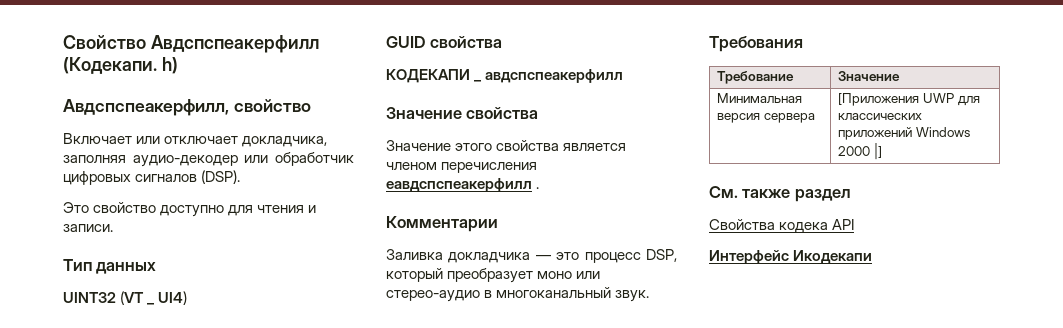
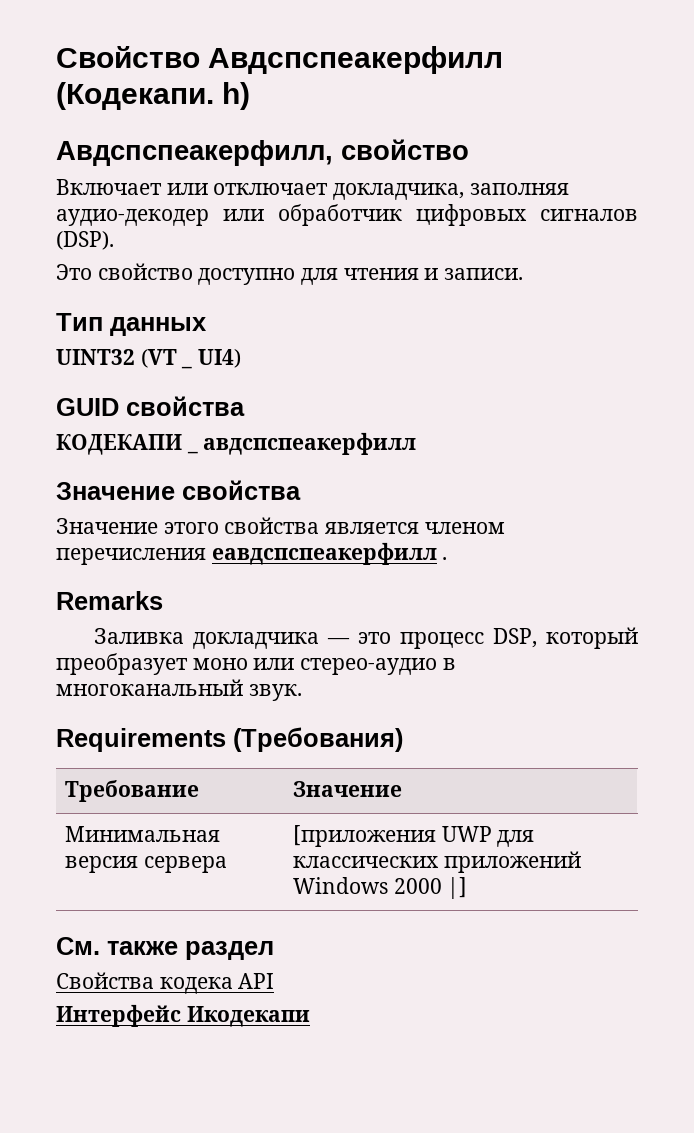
[386,216,498,232] Комментарии -> [56,591,163,610] Remarks
[709,36,803,52] Требования -> [56,727,403,752] Requirements (Требования)
[838,93,920,106] [Приложения -> [292,825,436,847] [приложения

